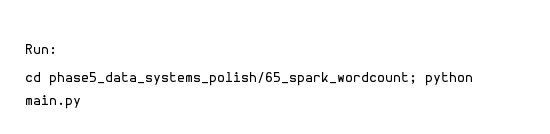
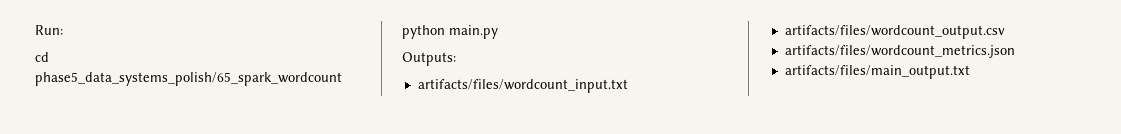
[49,72,417,86] phase5_data_systems_polish/65_spark_wordcount; -> [35,72,342,86] phase5_data_systems_polish/65_spark_wordcount
(81, 102) none -> [402,52,456,66] [417,79,628,93] [784,25,1005,39] [784,45,1015,58] [784,65,970,79] // Outputs: // artifacts/files/wordcount_input.txt // artifacts/files/wordcount_output.csv // artifacts/files/wordcount_metrics.json // artifacts/files/main_output.txt

